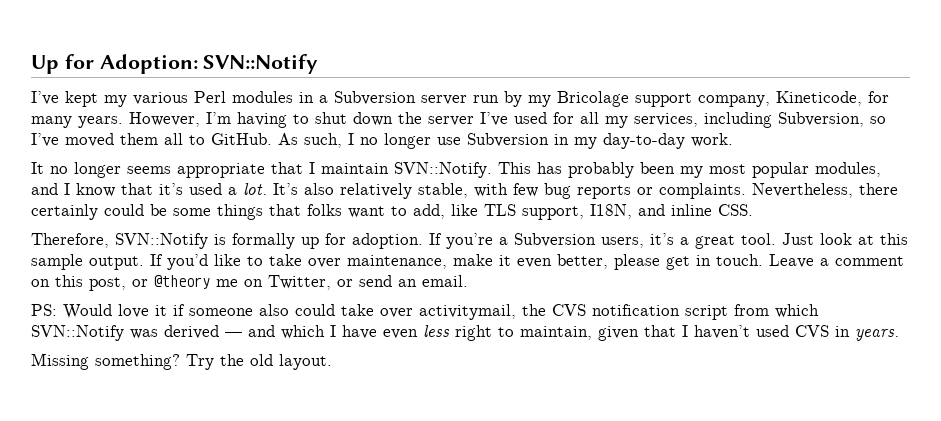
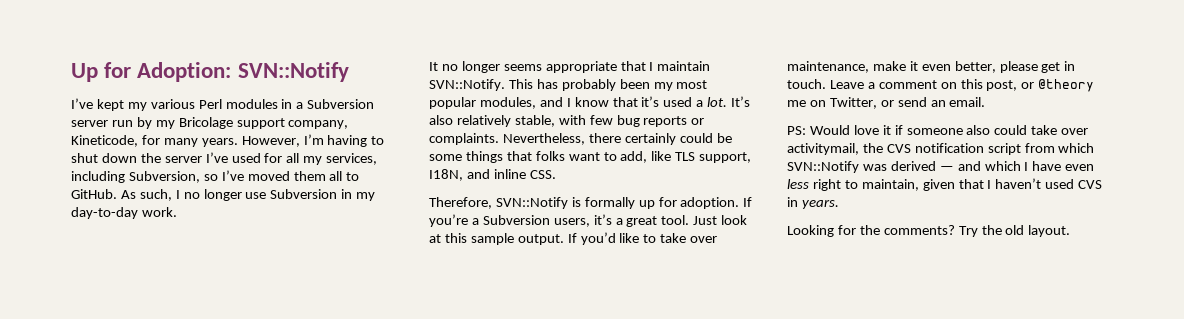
[31,353,180,370] Missing something? -> [787,225,955,237] Looking for the comments?

